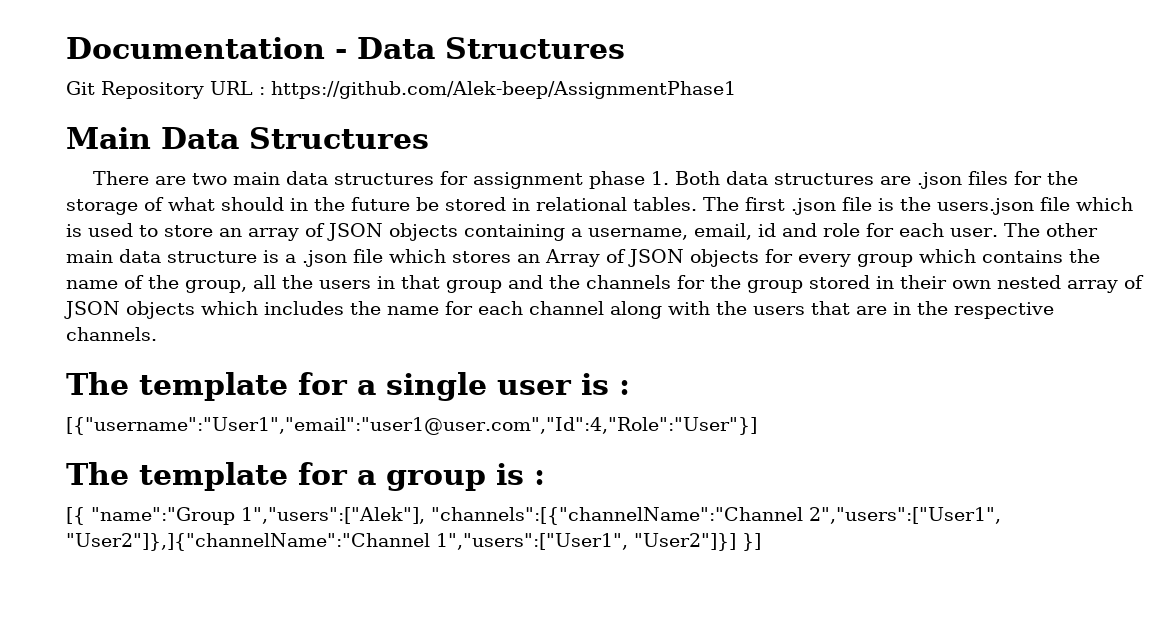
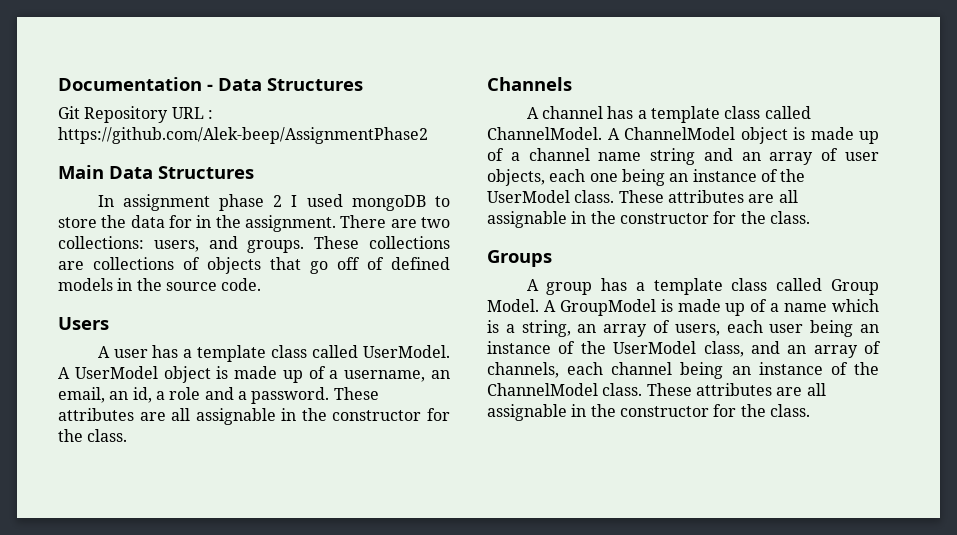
[271,81,736,99] https://github.com/Alek-beep/AssignmentPhase1 -> [58,127,428,144] https://github.com/Alek-beep/AssignmentPhase2
[92,171,1078,189] [66,197,1133,215] [66,223,1098,241] [66,249,1100,267] [66,275,1144,293] [64,301,1054,319] [66,327,157,341] [66,372,630,401] [66,417,757,435] [66,462,545,491] [66,507,1001,525] [66,533,761,551] There are two main data structures for assignment phase 1. Both data structures are .json files for the storage of what should in the future be stored in relational tables. The first .json file is the users.json file which is used to store an array of JSON objects containing a username, email, id and role for each user. The other main data structure is a .json file which stores an Array of JSON objects for every group which contains the name of the group, all the users in that group and the channels for the group stored in their own nested array of JSON objects which includes the name for each channel along with the users that are in the respective channels. // The template for a single user is : // [{"username":"User1","email":"user1@user.com","Id":4,"Role":"User"}] // The template for a group is : // [{ "name":"Group 1","users":["Alek"], "channels":[{"channelName":"Channel 2","users":["User1", "User2"]},]{"channelName":"Channel 1","users":["User1", "User2"]}] }] -> [97,194,450,211] [58,215,450,232] [58,236,450,253] [58,257,450,274] [58,278,262,291] [58,317,109,330] [97,345,450,362] [58,366,450,383] [58,387,379,404] [58,408,450,425] [58,429,128,442] [487,77,572,91] [526,106,811,123] [487,127,879,144] [487,148,879,165] [487,169,806,186] [487,190,798,203] [487,211,810,228] [487,250,552,267] [526,278,879,295] [487,299,880,316] [487,320,879,337] [487,341,881,358] [487,362,879,379] [487,383,826,396] [487,404,810,421] In assignment phase 2 I used mongoDB to store the data for in the assignment. There are two collections: users, and groups. These collections are collections of objects that go off of defined models in the source code. // Users // A user has a template class called UserModel. A UserModel object is made up of a username, an email, an id, a role and a password. These attributes are all assignable in the constructor for the class. // Channels // A channel has a template class called ChannelModel. A ChannelModel object is made up of a channel name string and an array of user objects, each one being an instance of the UserModel class. These attributes are all assignable in the constructor for the class. // Groups // A group has a template class called Group Model. A GroupModel is made up of a name which is a string, an array of users, each user being an instance of the UserModel class, and an array of channels, each channel being an instance of the ChannelModel class. These attributes are all assignable in the constructor for the class.

